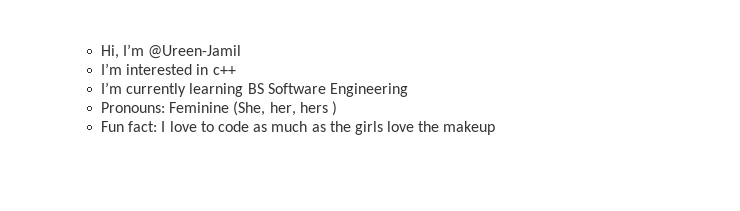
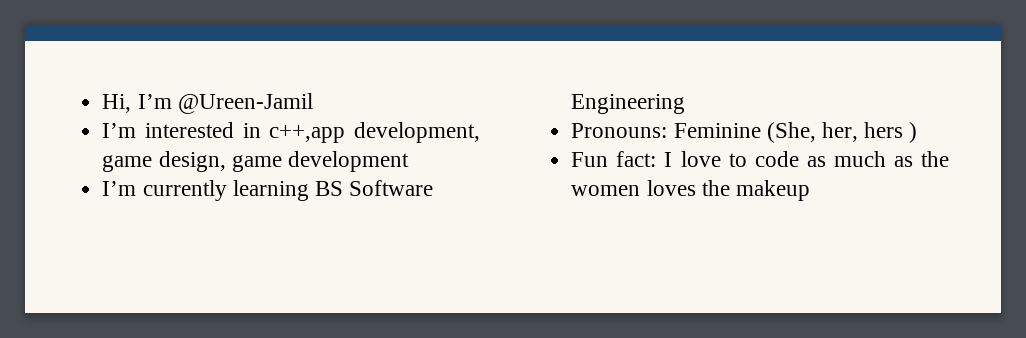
[212,66,236,75] c++ -> [269,122,480,143] [102,151,409,172] c++,app development, game design, game development
[354,121,415,135] girls love -> [571,180,696,196] women loves

